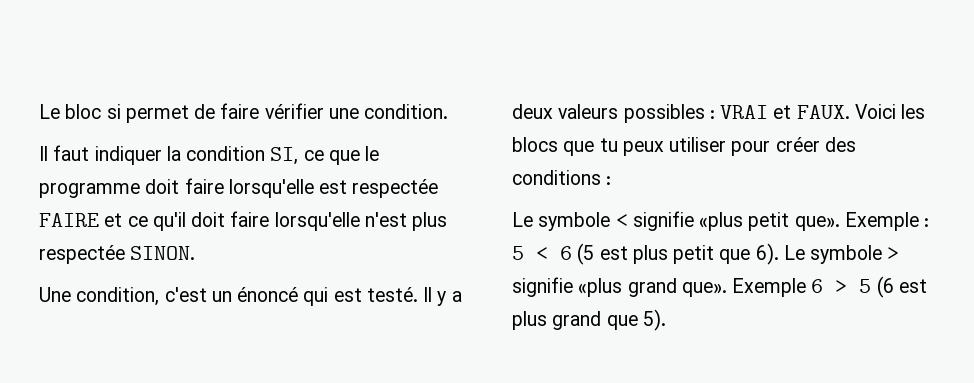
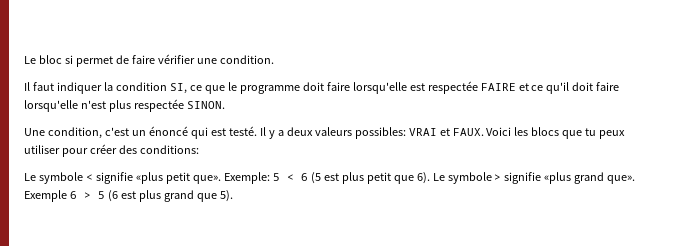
[623,104,715,123] possibles : -> [354,127,406,139] possibles:
[512,170,612,185] conditions : -> [139,145,199,154] conditions:
[844,212,930,231] Exemple : -> [223,172,270,184] Exemple:

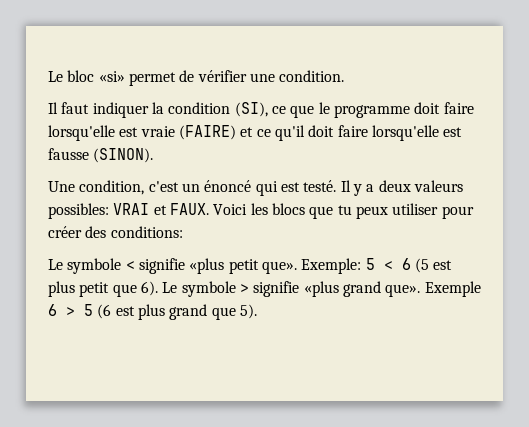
[64,55,73,64] si -> [98,71,125,82] «si»
[131,55,155,64] faire -> (195, 76) none
[169,83,187,94] SI, -> [234,102,268,117] (SI),
[427,81,516,94] respectée FAIRE -> [140,125,236,140] vraie (FAIRE)
[80,99,225,112] n'est plus respectée SINON. -> [443,127,463,137] [48,148,154,163] est fausse (SINON).

